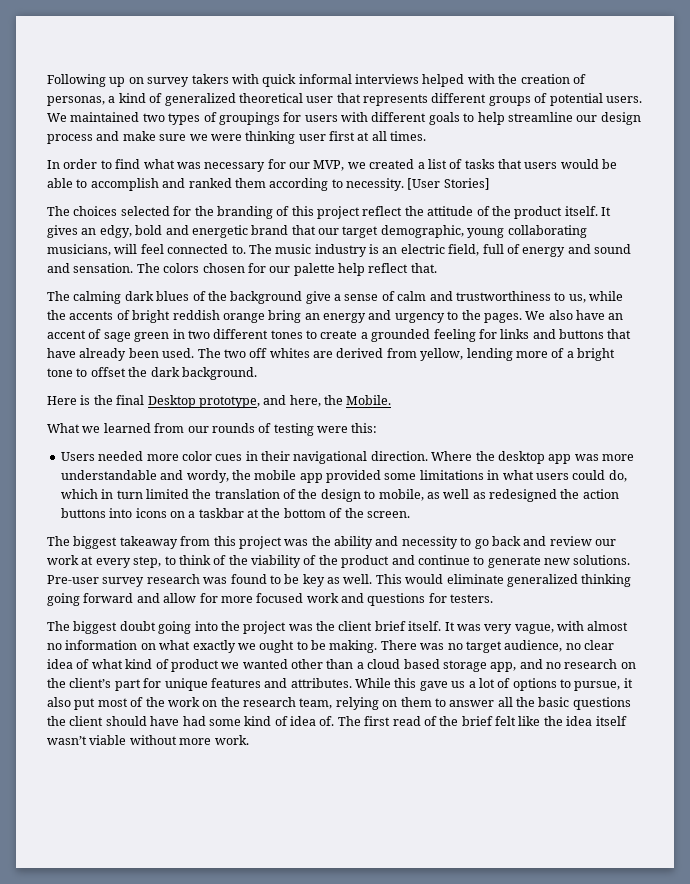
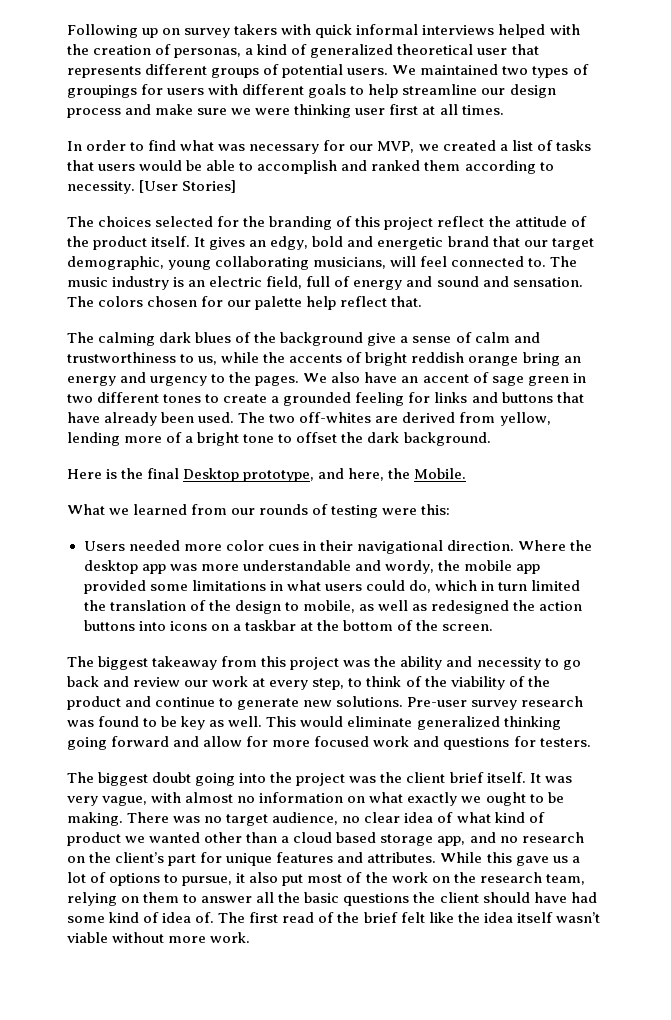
[249,348,310,358] off whites -> [299,412,372,423] off-whites

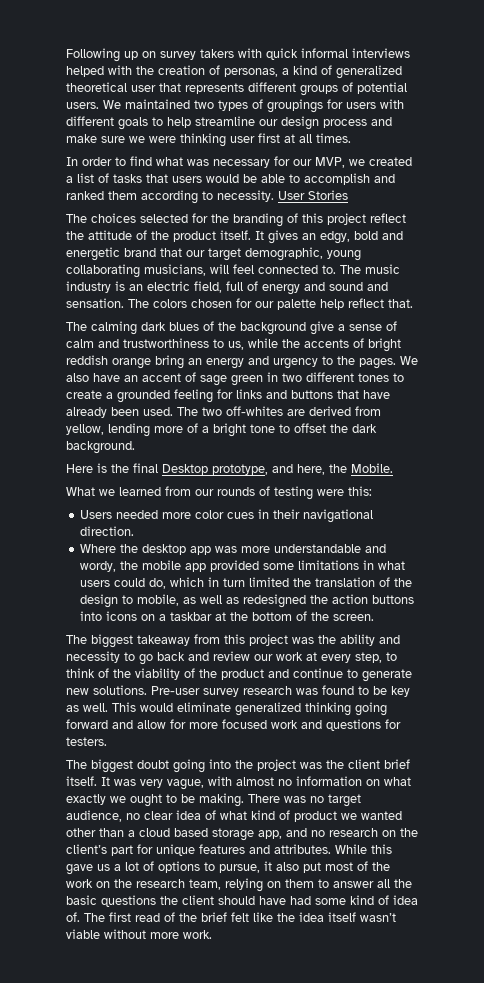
[139,180,237,193] [User Stories] -> [278,190,348,200] User Stories
(514, 545) none -> (135, 531) //

